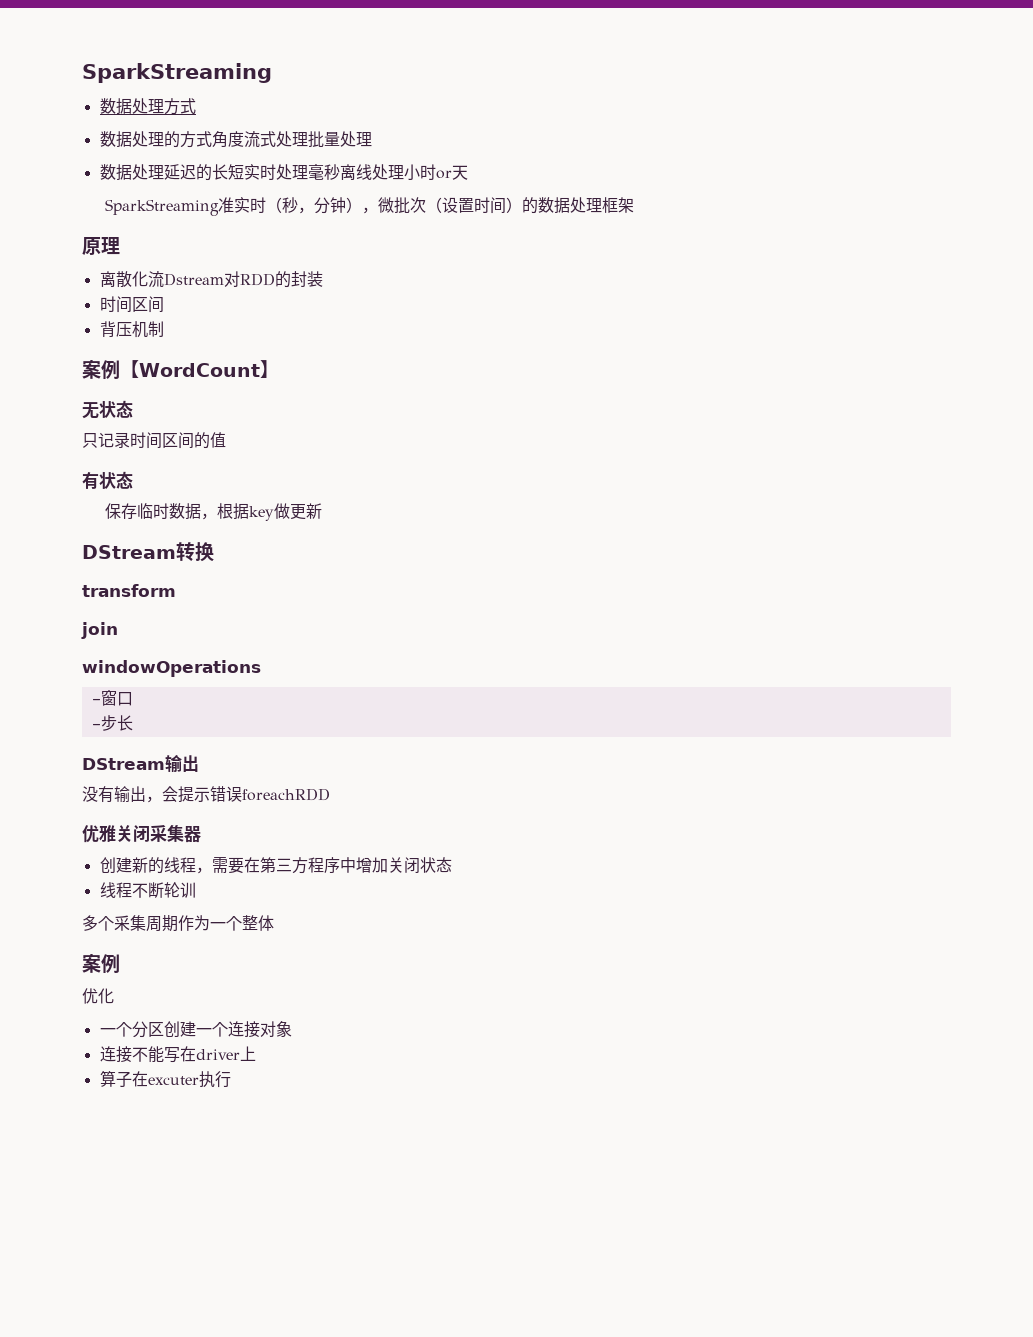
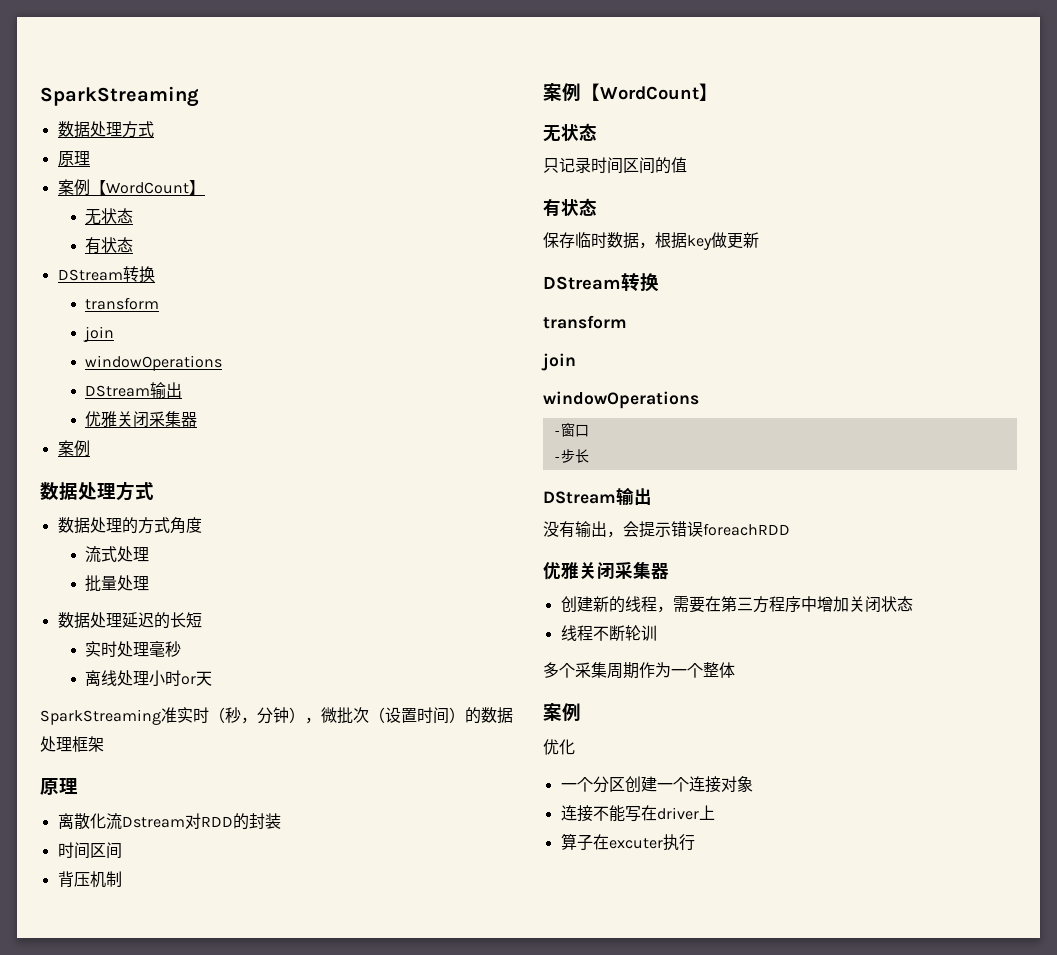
(196, 106) none -> [57,151,90,166] [57,179,205,196] [85,208,134,225] [85,237,134,254] [57,266,155,283] [85,297,160,310] [83,326,115,342] [85,355,223,371] [85,382,183,398] [85,411,198,428] [57,440,90,457] [40,481,154,501] // 原理 // 案例【WordCount】 // 无状态 // 有状态 // DStream转换 // transform // join // windowOperations // DStream输出 // 优雅关闭采集器 // 案例 // 数据处理方式
(244, 139) none -> (202, 525) //
(308, 139) none -> (150, 554) //
(244, 172) none -> (202, 620) //
(340, 172) none -> (182, 649) //

